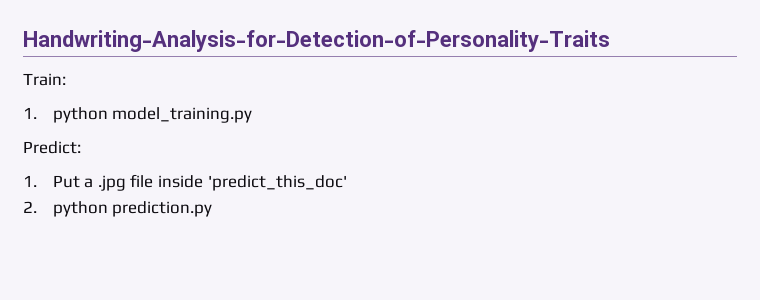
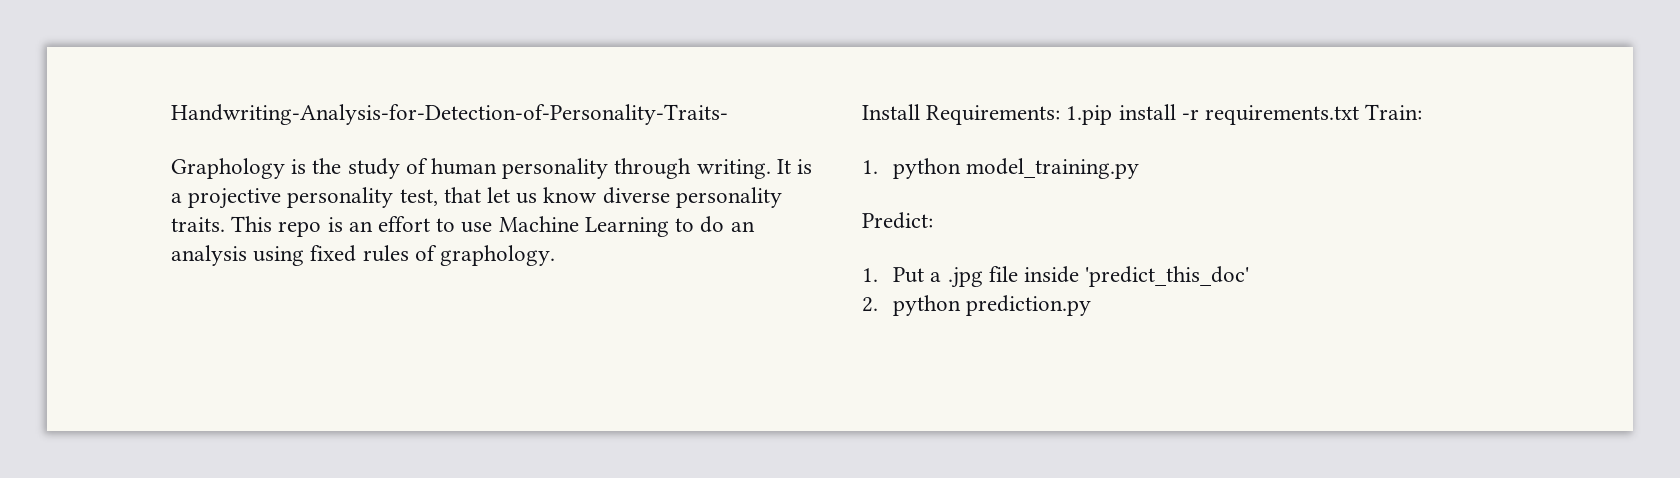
[23,30,610,52] Handwriting-Analysis-for-Detection-of-Personality-Traits // -> [171,104,728,125] [171,158,813,179] [171,187,782,209] [171,216,755,237] [171,245,556,266] [862,104,1360,125] Handwriting-Analysis-for-Detection-of-Personality-Traits- // Graphology is the study of human personality through writing. It is a projective personality test, that let us know diverse personality traits. This repo is an effort to use Machine Learning to do an analysis using fixed rules of graphology. // Install Requirements: 1.pip install -r requirements.txt

